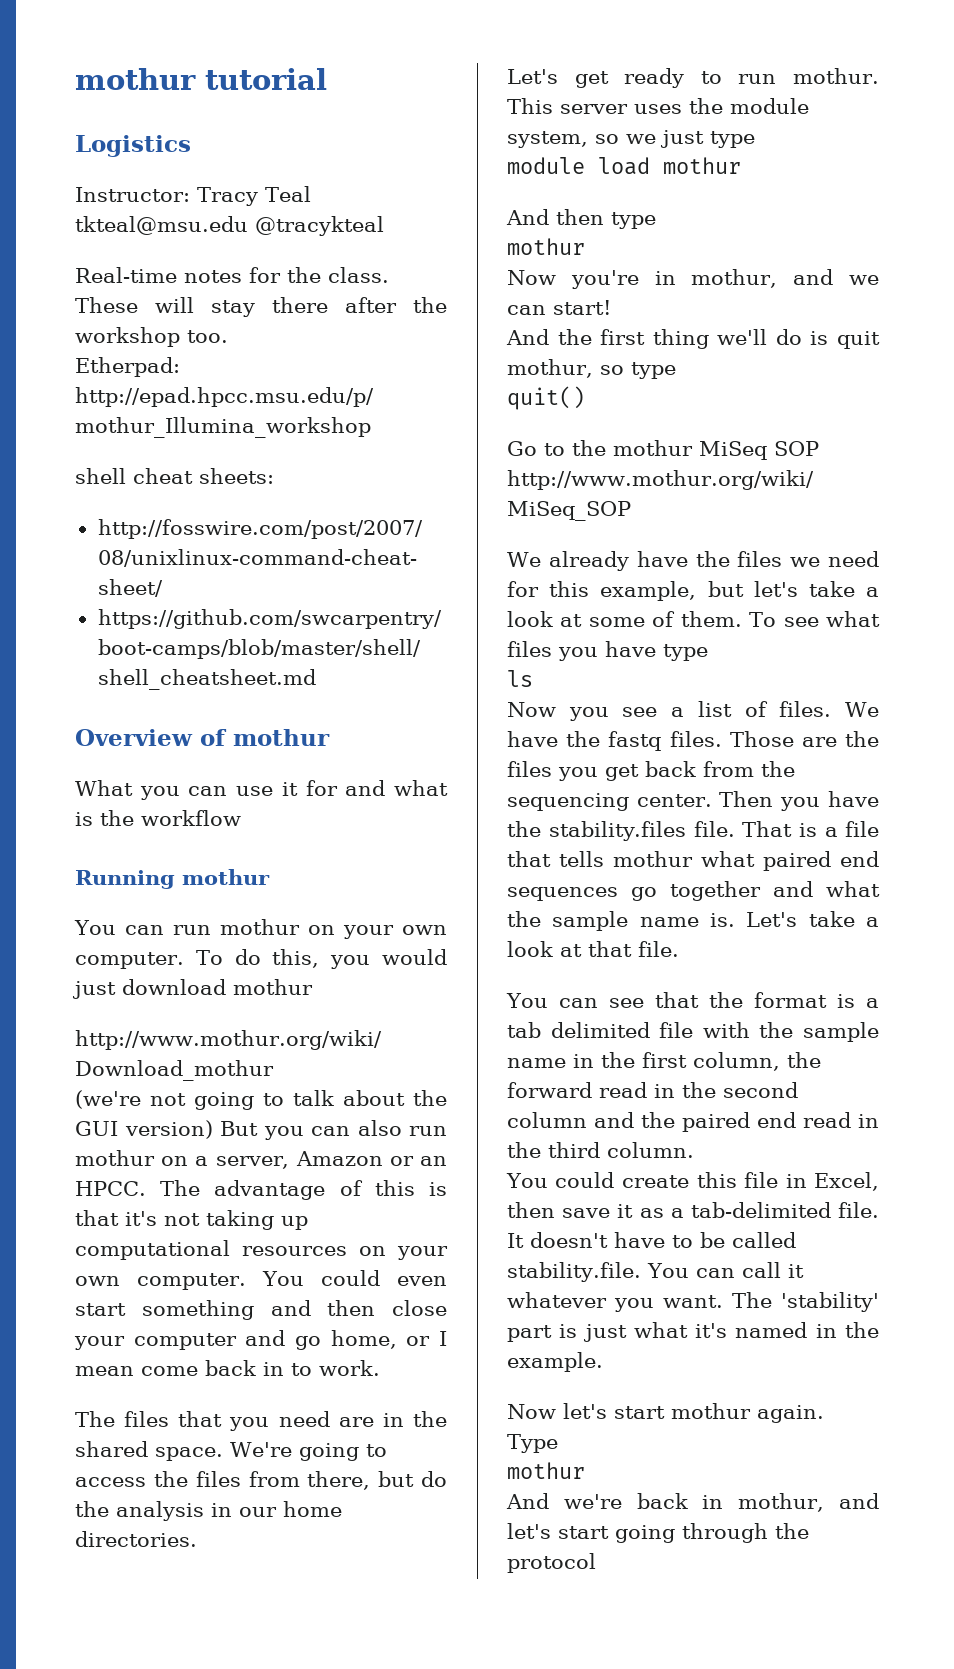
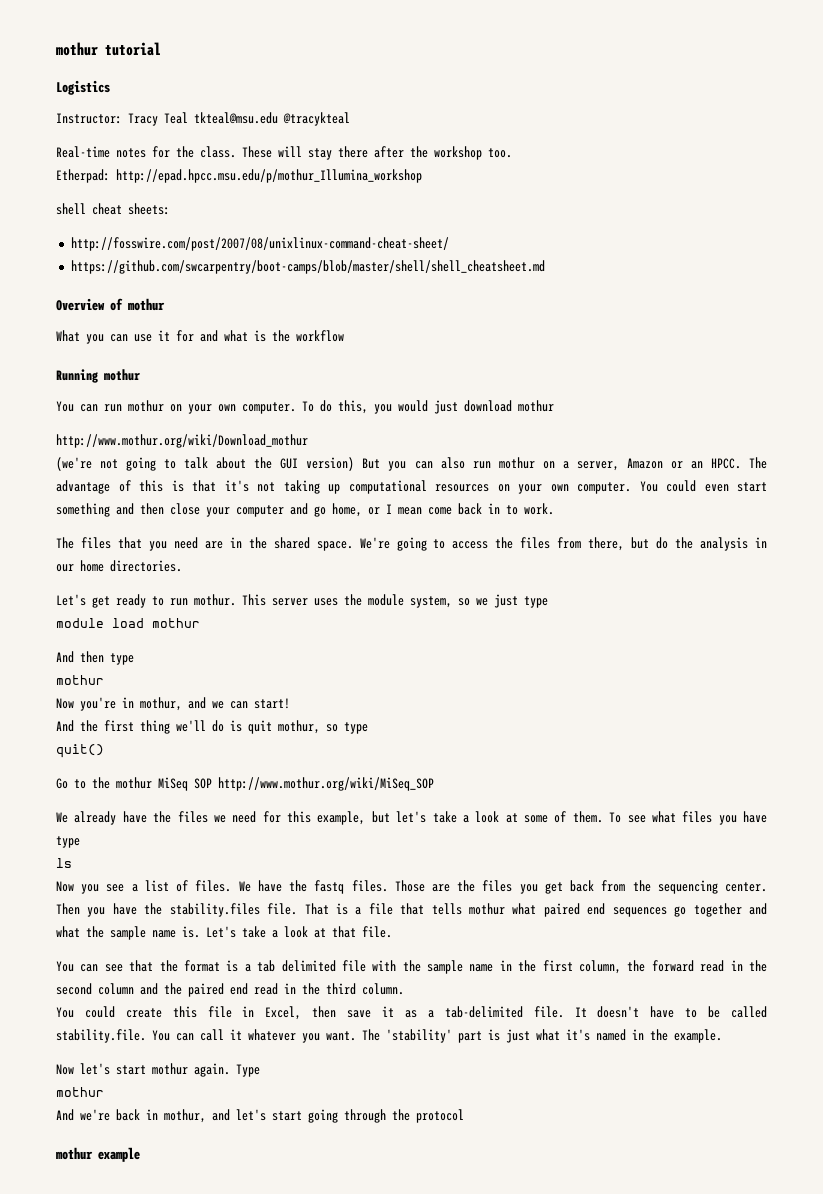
(596, 1563) none -> [56,1147,140,1162] // mothur example

